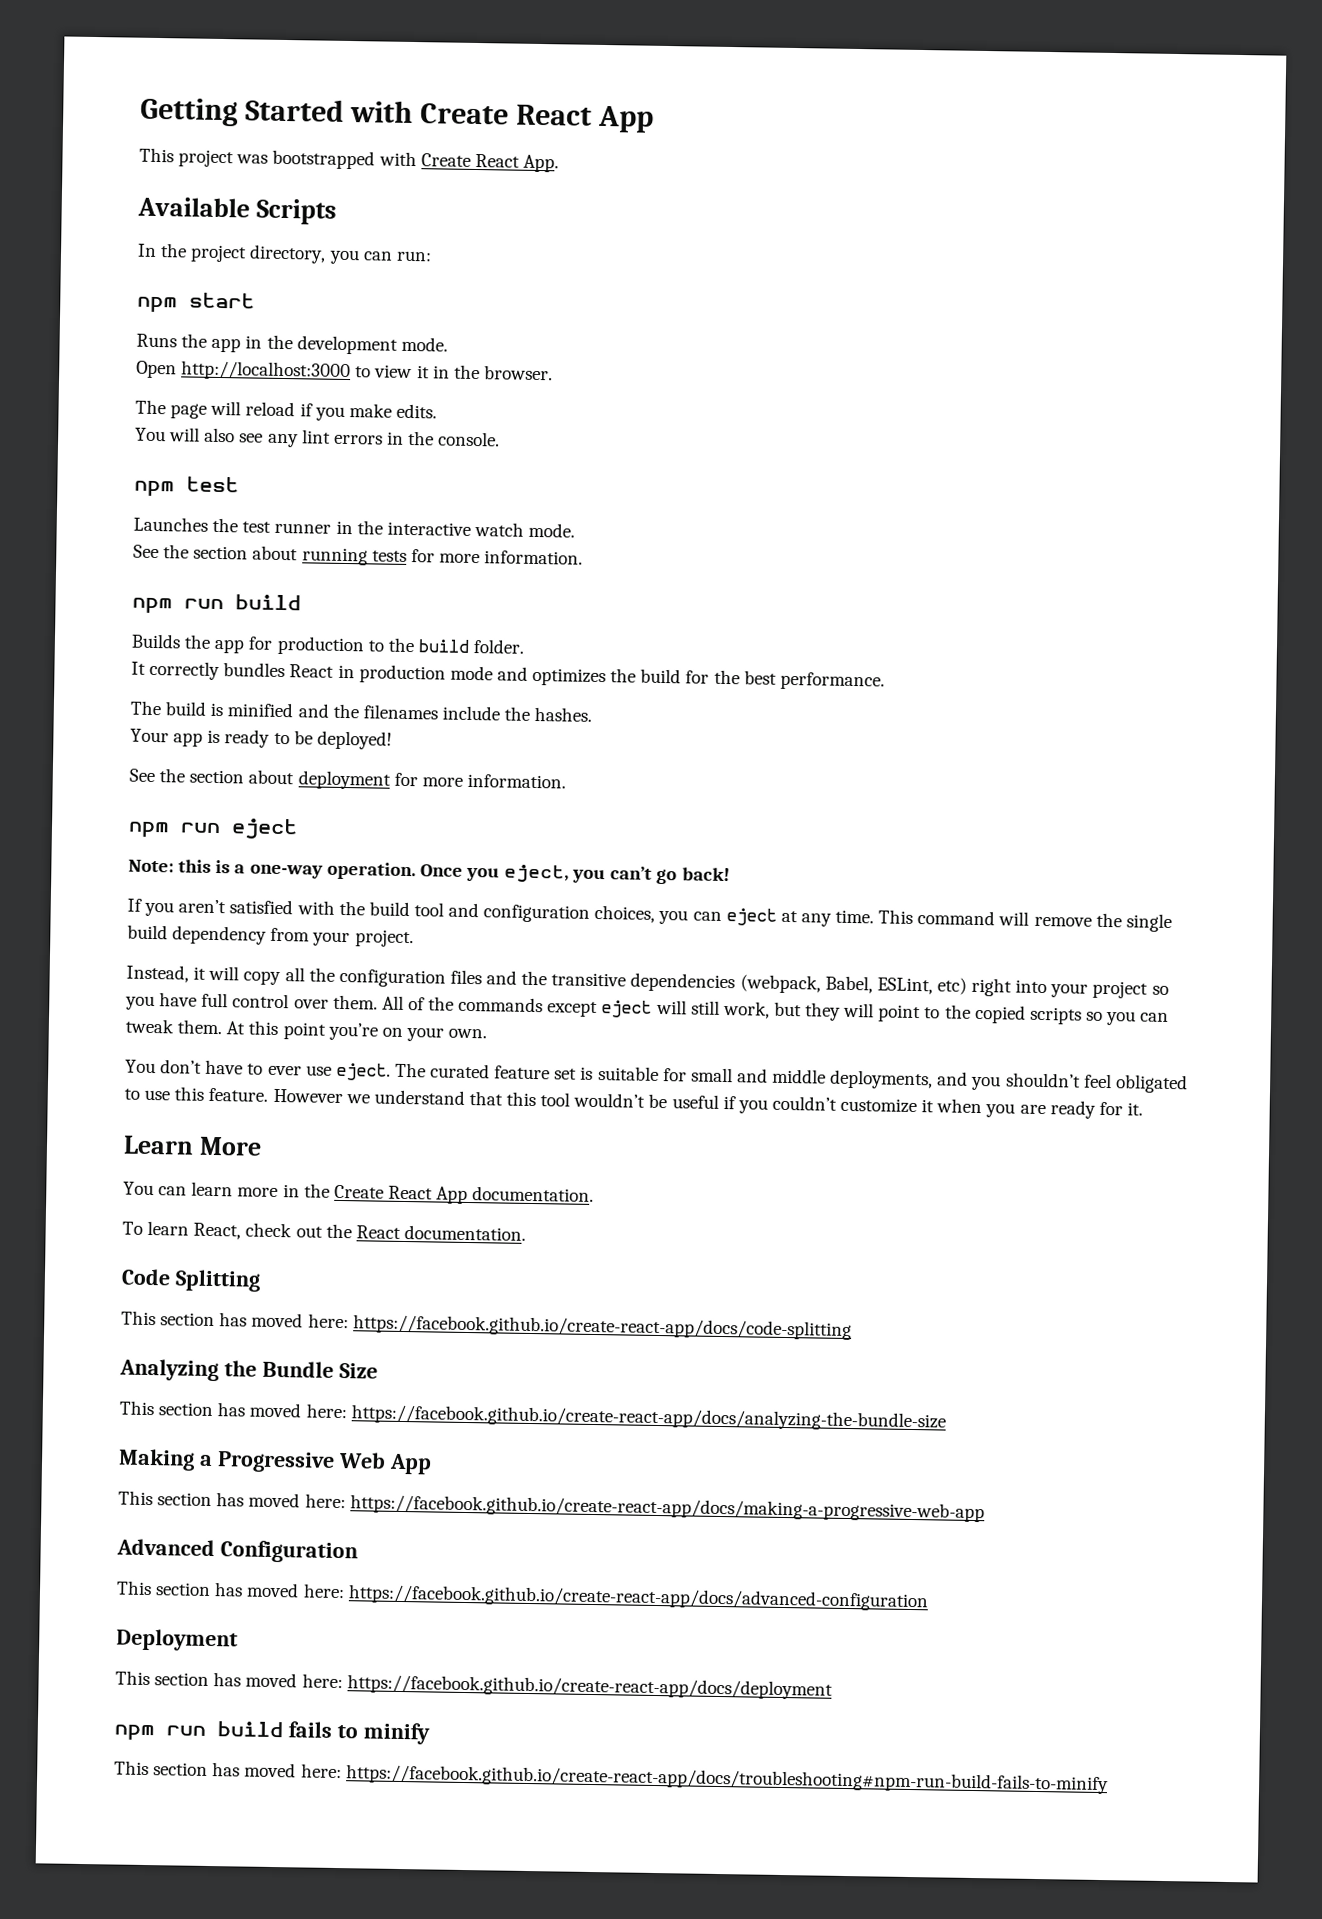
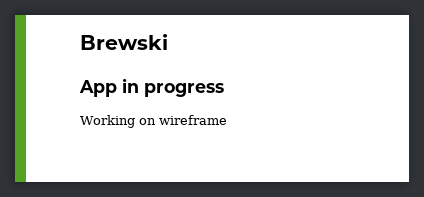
[140,97,654,133] [139,147,559,173] [137,196,337,225] [137,243,432,265] [137,292,255,313] [136,333,448,355] [136,360,553,382] [135,399,437,421] [135,427,501,448] [134,476,239,497] [133,516,576,538] [133,544,584,566] [132,594,301,614] [131,633,526,656] [131,660,885,691] [130,700,593,722] [130,728,392,750] [129,768,566,790] [128,818,298,840] [128,859,730,885] [127,898,1172,933] [127,924,414,948] [126,964,1169,999] [125,992,1170,1026] [125,1018,488,1042] [125,1059,1188,1094] [124,1086,1143,1119] [123,1135,262,1156] [123,1181,595,1205] [122,1220,526,1241] [121,1268,261,1292] [121,1310,852,1341] [119,1358,378,1382] [119,1400,946,1432] [118,1448,432,1475] [118,1490,985,1523] [116,1538,358,1564] [116,1580,929,1612] [116,1628,238,1652] [115,1670,833,1700] [114,1721,430,1745] [114,1760,1109,1795] Getting Started with Create React App // This project was bootstrapped with Create React App. // Available Scripts // In the project directory, you can run: // npm start // Runs the app in the development mode. // Open http://localhost:3000 to view it in the browser. // The page will reload if you make edits. // You will also see any lint errors in the console. // npm test // Launches the test runner in the interactive watch mode. // See the section about running tests for more information. // npm run build // Builds the app for production to the build folder. // It correctly bundles React in production mode and optimizes the build for the best performance. // The build is minified and the filenames include the hashes. // Your app is ready to be deployed! // See the section about deployment for more information. // npm run eject // Note: this is a one-way operation. Once you eject, you can’t go back! // If you aren’t satisfied with the build tool and configuration choices, you can eject at any time. This command will remove the single build dependency from your project. // Instead, it will copy all the configuration files and the transitive dependencies (webpack, Babel, ESLint, etc) right into your project so you have full control over them. All of the commands except eject will still work, but they will point to the copied scripts so you can tweak them. At this point you’re on your own. // You don’t have to ever use eject. The curated feature set is suitable for small and middle deployments, and you shouldn’t feel obligated to use this feature. However we understand that this tool wouldn’t be useful if you couldn’t customize it when you are ready for it. // Learn More // You can learn more in the Create React App documentation. // To learn React, check out the React documentation. // Code Splitting // This section has moved here: https://facebook.github.io/create-react-app/docs/code-splitting // Analyzing the Bundle Size // This section has moved here: https://facebook.github.io/create-react-app/docs/analyzing-the-bundle-size // Making a Progressive Web App // This section has moved here: https://facebook.github.io/create-react-app/docs/making-a-progressive-web-app // Advanced Configuration // This section has moved here: https://facebook.github.io/create-react-app/docs/advanced-configuration // Deployment // This section has moved here: https://facebook.github.io/create-react-app/docs/deployment // npm run build fails to minify // This section has moved here: https://facebook.github.io/create-react-app/docs/troubleshooting#npm-run-build-fails-to-minify -> [80,34,168,50] [79,78,224,97] [80,115,227,128] Brewski // App in progress // Working on wireframe

